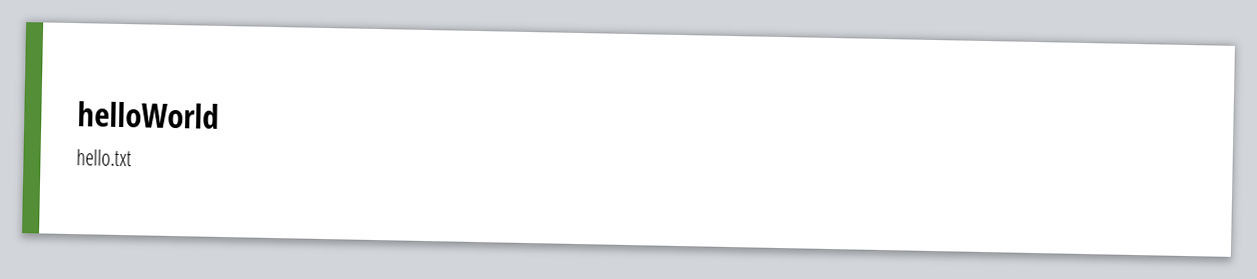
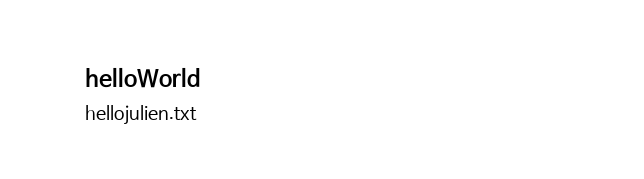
[76,149,132,167] hello.txt -> [85,105,197,125] hellojulien.txt

